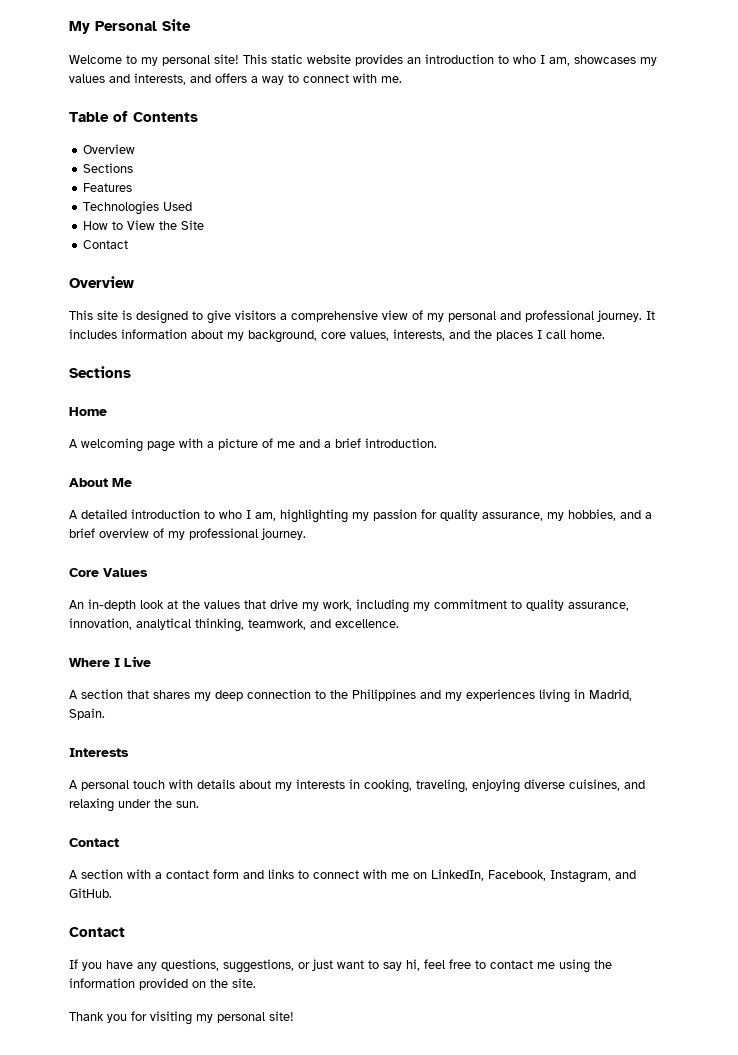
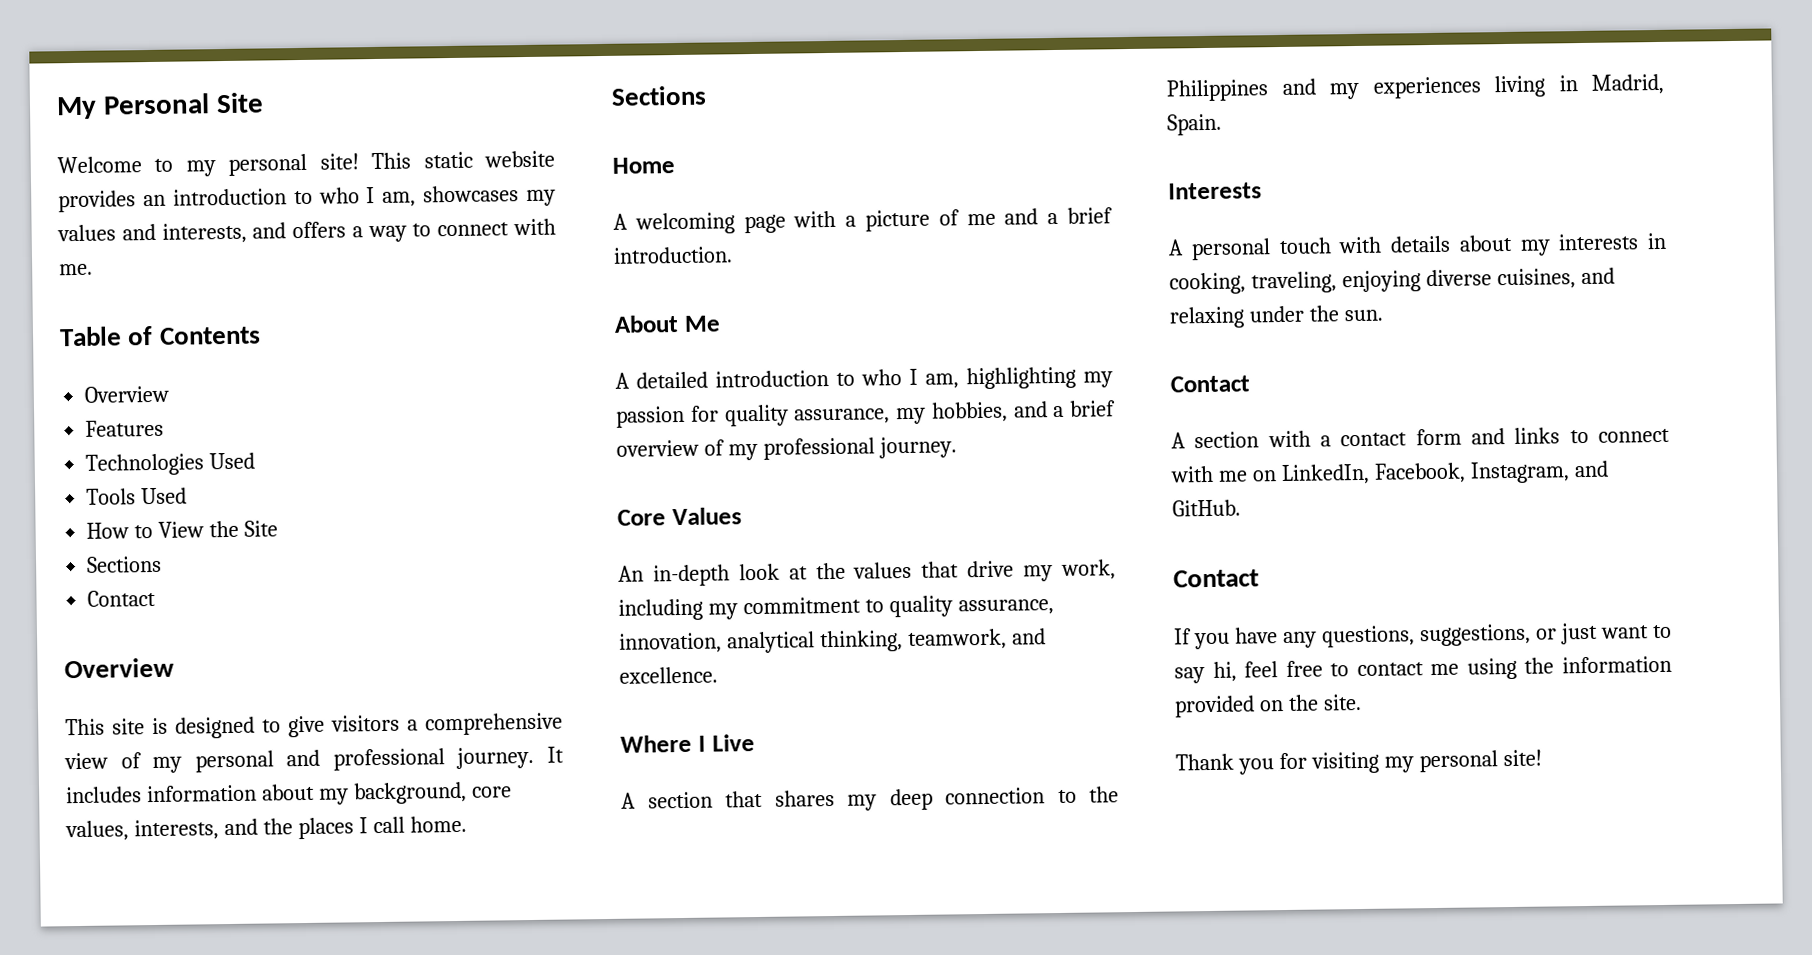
[83,163,134,173] // Sections -> (170, 394) none
(193, 206) none -> [86,487,188,505] // Tools Used
(205, 225) none -> [86,555,163,573] // Sections

